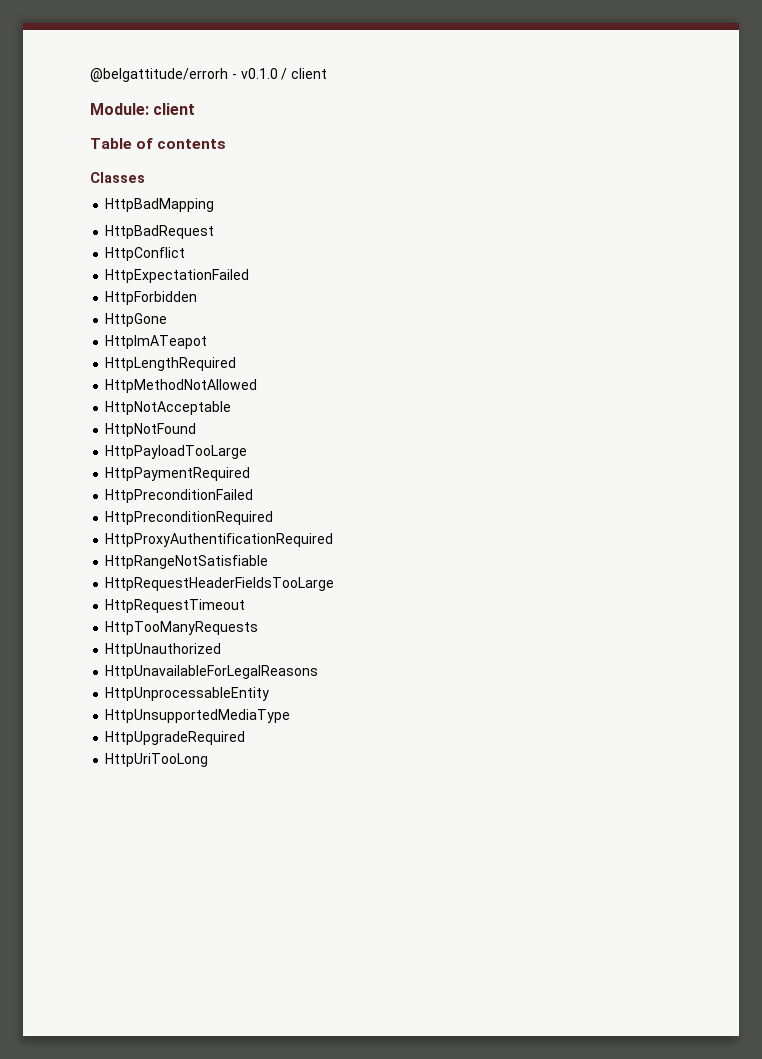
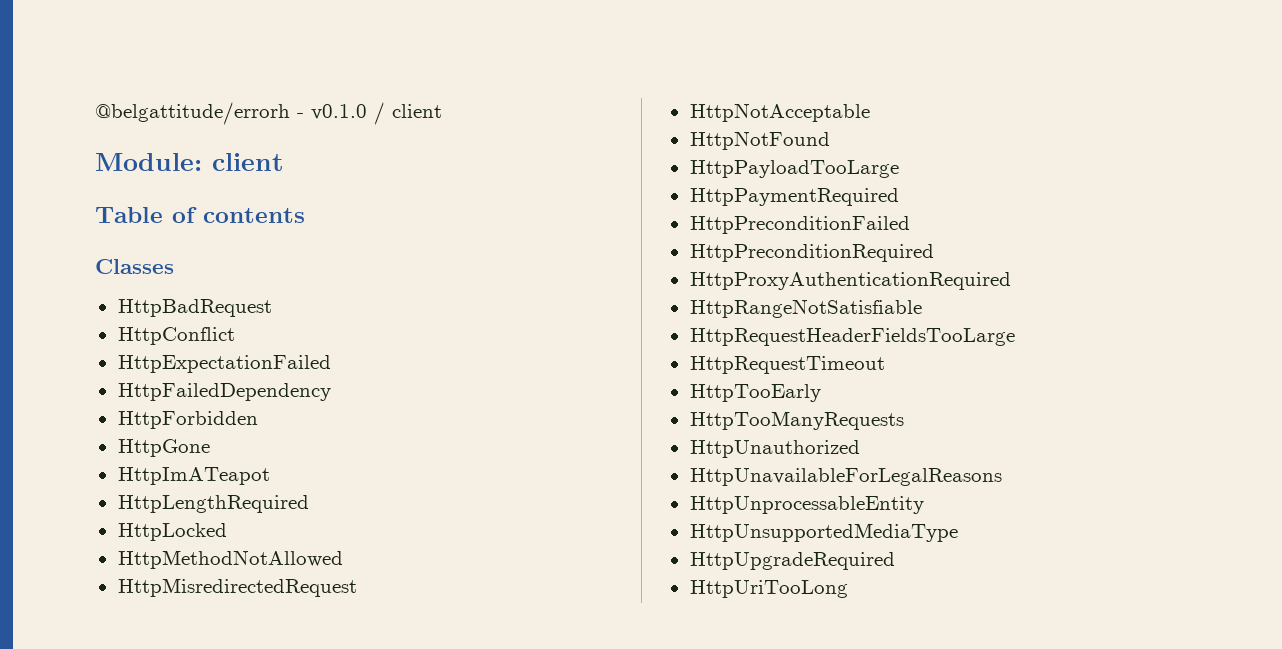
[105,198,215,212] // HttpBadMapping -> (174, 266) none
(250, 276) none -> [117,383,331,401] // HttpFailedDependency
(237, 364) none -> [117,523,227,541] // HttpLocked
(258, 386) none -> [117,578,357,597] // HttpMisredirectedRequest
[105,533,334,547] HttpProxyAuthentificationRequired -> [689,272,1011,290] HttpProxyAuthenticationRequired
(246, 606) none -> [689,384,821,402] // HttpTooEarly

